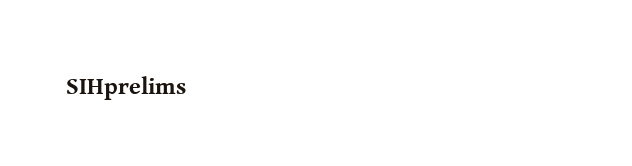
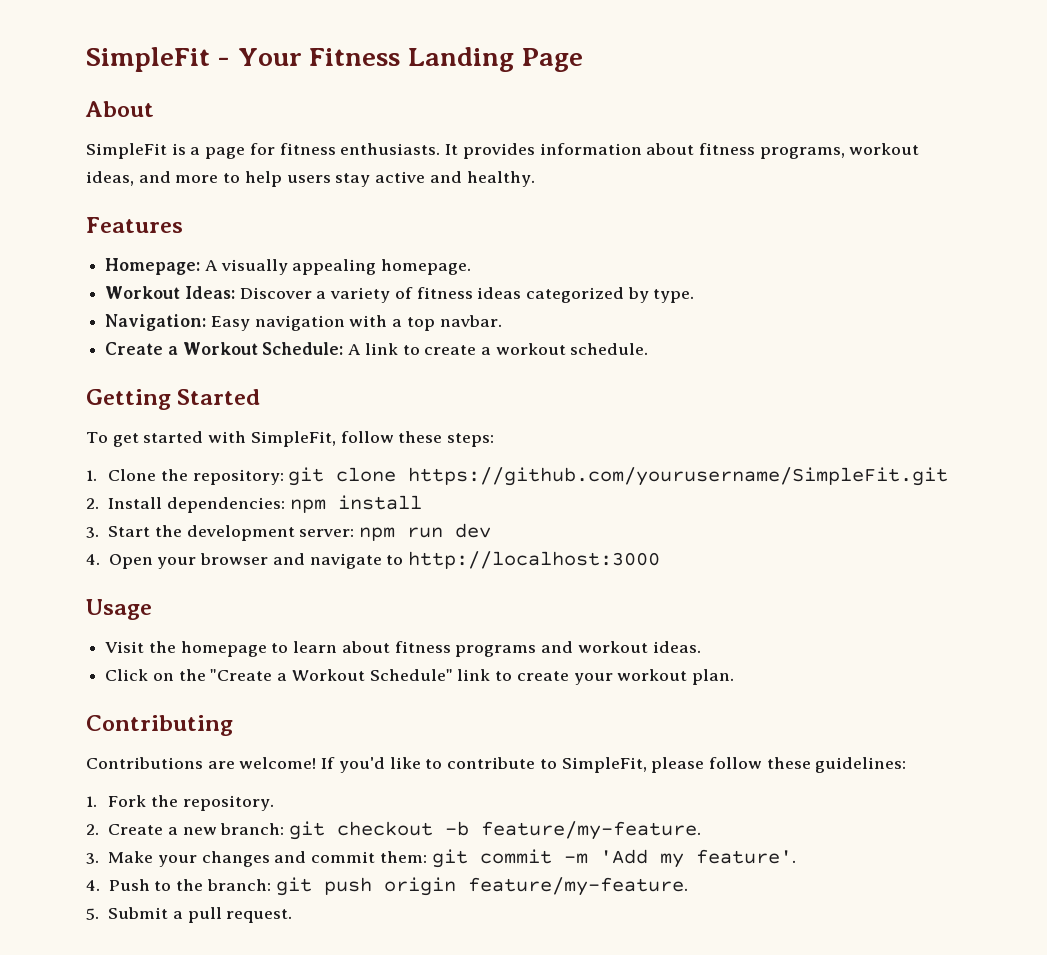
[66,76,186,100] SIHprelims -> [86,47,584,72] [85,101,154,117] [86,143,920,159] [86,171,535,187] [86,217,183,233] [105,258,472,275] [105,286,695,303] [105,314,502,331] [105,342,649,355] [86,389,261,410] [86,431,495,447] [86,467,949,486] [86,495,422,513] [86,523,492,541] [86,551,661,569] [86,599,152,620] [105,641,701,657] [105,669,734,685] [86,715,233,736] [86,757,907,773] [86,795,274,811] [86,821,702,840] [86,849,796,868] [86,877,688,896] [86,907,293,923] SimpleFit - Your Fitness Landing Page // About // SimpleFit is a page for fitness enthusiasts. It provides information about fitness programs, workout ideas, and more to help users stay active and healthy. // Features // Homepage: A visually appealing homepage. // Workout Ideas: Discover a variety of fitness ideas categorized by type. // Navigation: Easy navigation with a top navbar. // Create a Workout Schedule: A link to create a workout schedule. // Getting Started // To get started with SimpleFit, follow these steps: // 1. Clone the repository: git clone https://github.com/yourusername/SimpleFit.git // 2. Install dependencies: npm install // 3. Start the development server: npm run dev // 4. Open your browser and navigate to http://localhost:3000 // Usage // Visit the homepage to learn about fitness programs and workout ideas. // Click on the "Create a Workout Schedule" link to create your workout plan. // Contributing // Contributions are welcome! If you'd like to contribute to SimpleFit, please follow these guidelines: // 1. Fork the repository. // 2. Create a new branch: git checkout -b feature/my-feature. // 3. Make your changes and commit them: git commit -m 'Add my feature'. // 4. Push to the branch: git push origin feature/my-feature. // 5. Submit a pull request.

